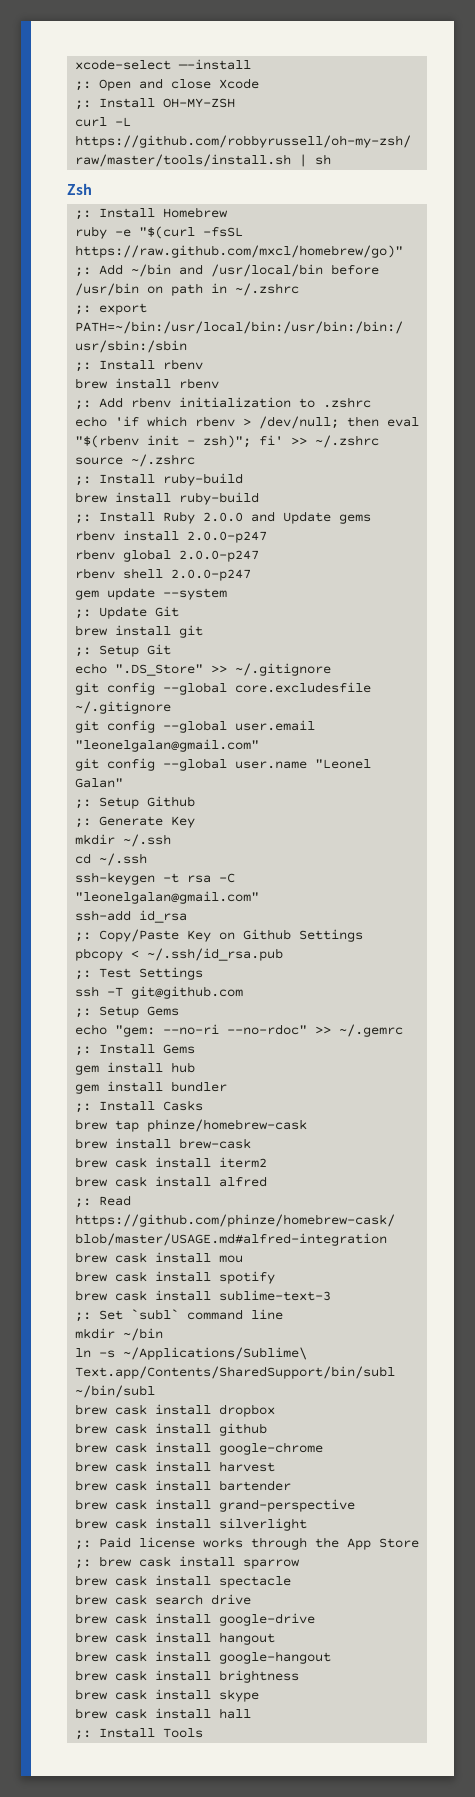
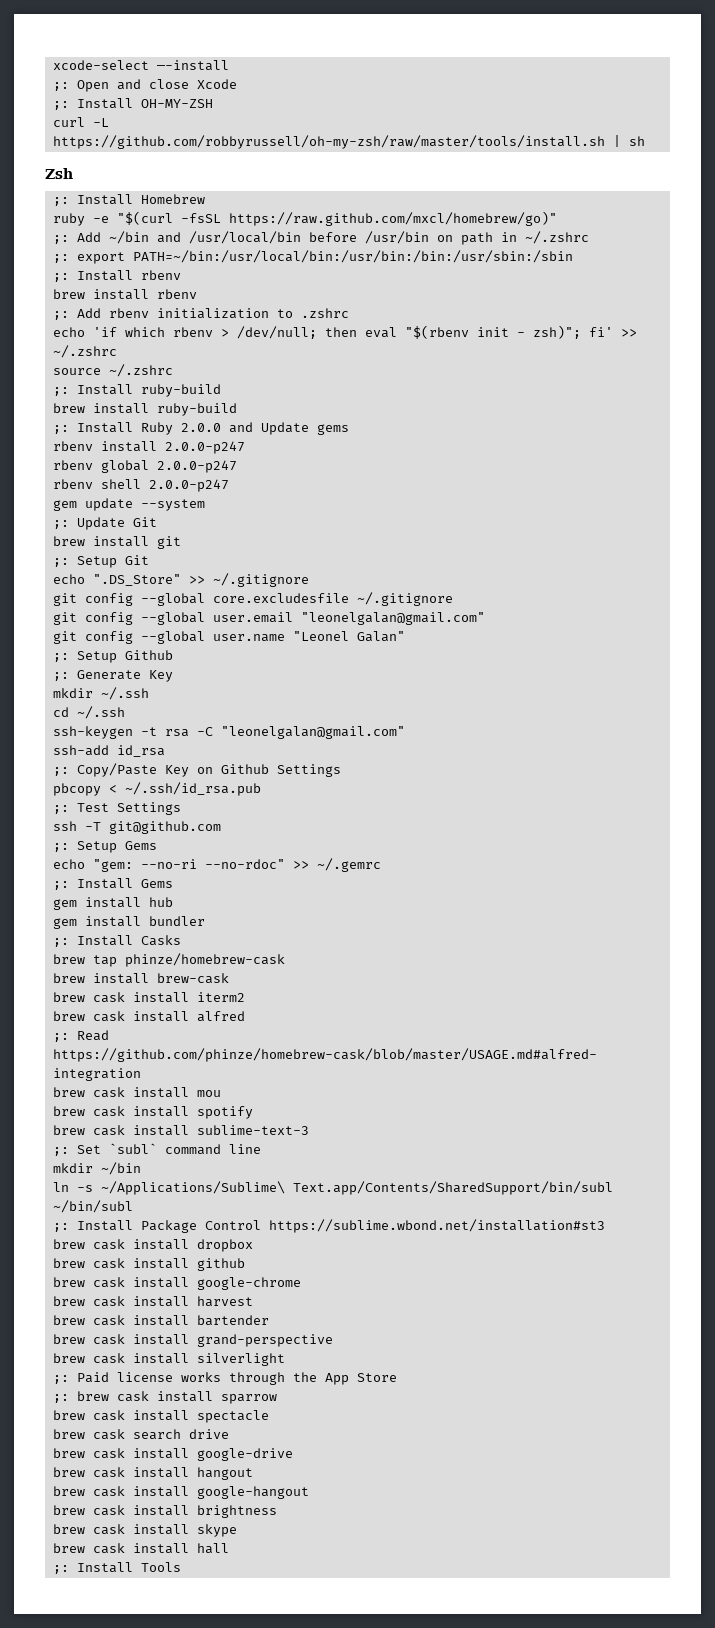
(155, 1391) none -> [52,1219,605,1233] // ;: Install Package Control https://sublime.wbond.net/installation#st3

